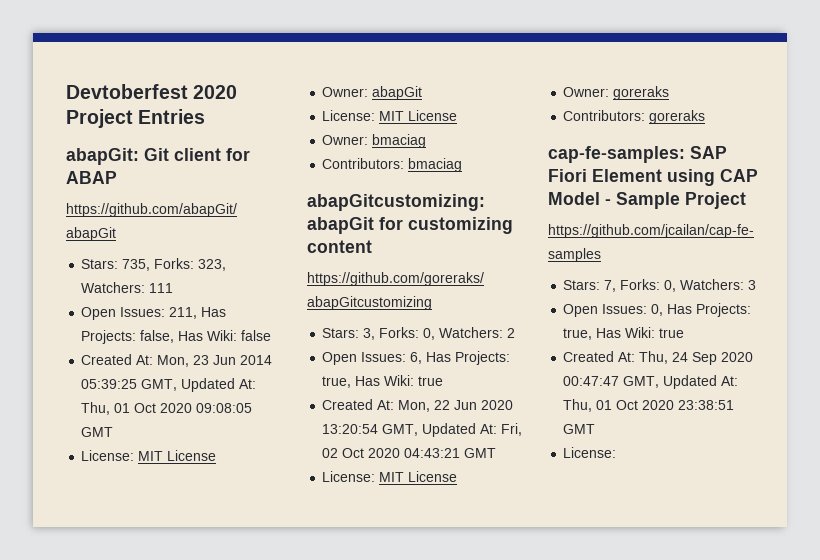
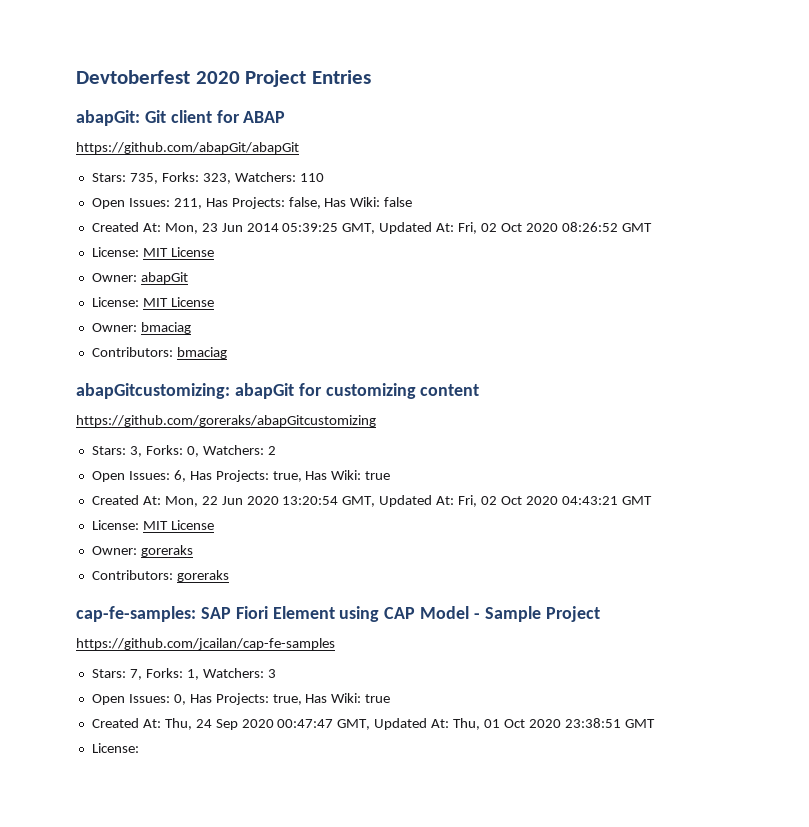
[149,283,174,293] 111 -> [299,173,324,182] 110
[81,402,253,415] Thu, 01 Oct 2020 09:08:05 -> [458,222,618,234] Fri, 02 Oct 2020 08:26:52
[664,280,677,292] 0, -> [186,669,199,680] 1,

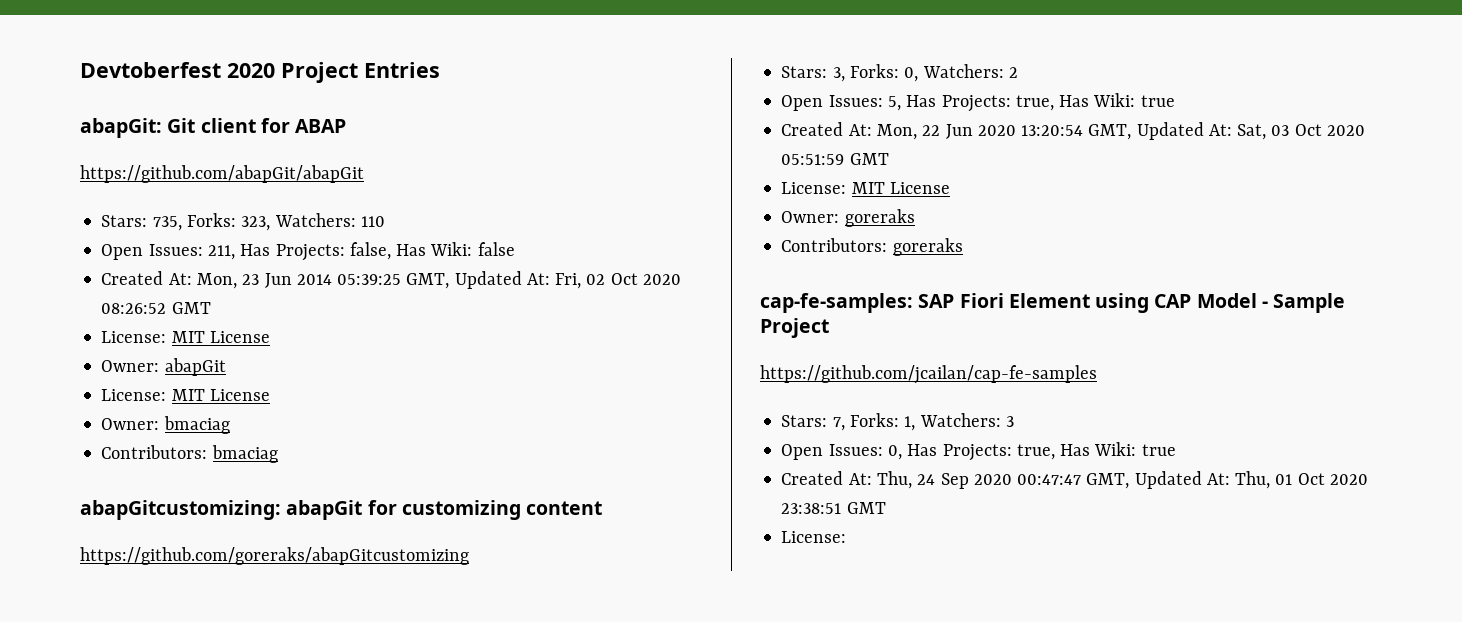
[173,470,186,482] 6, -> [887,96,901,111] 5,
[458,495,618,507] Fri, 02 Oct 2020 04:43:21 -> [1237,124,1365,140] [781,154,845,165] Sat, 03 Oct 2020 05:51:59

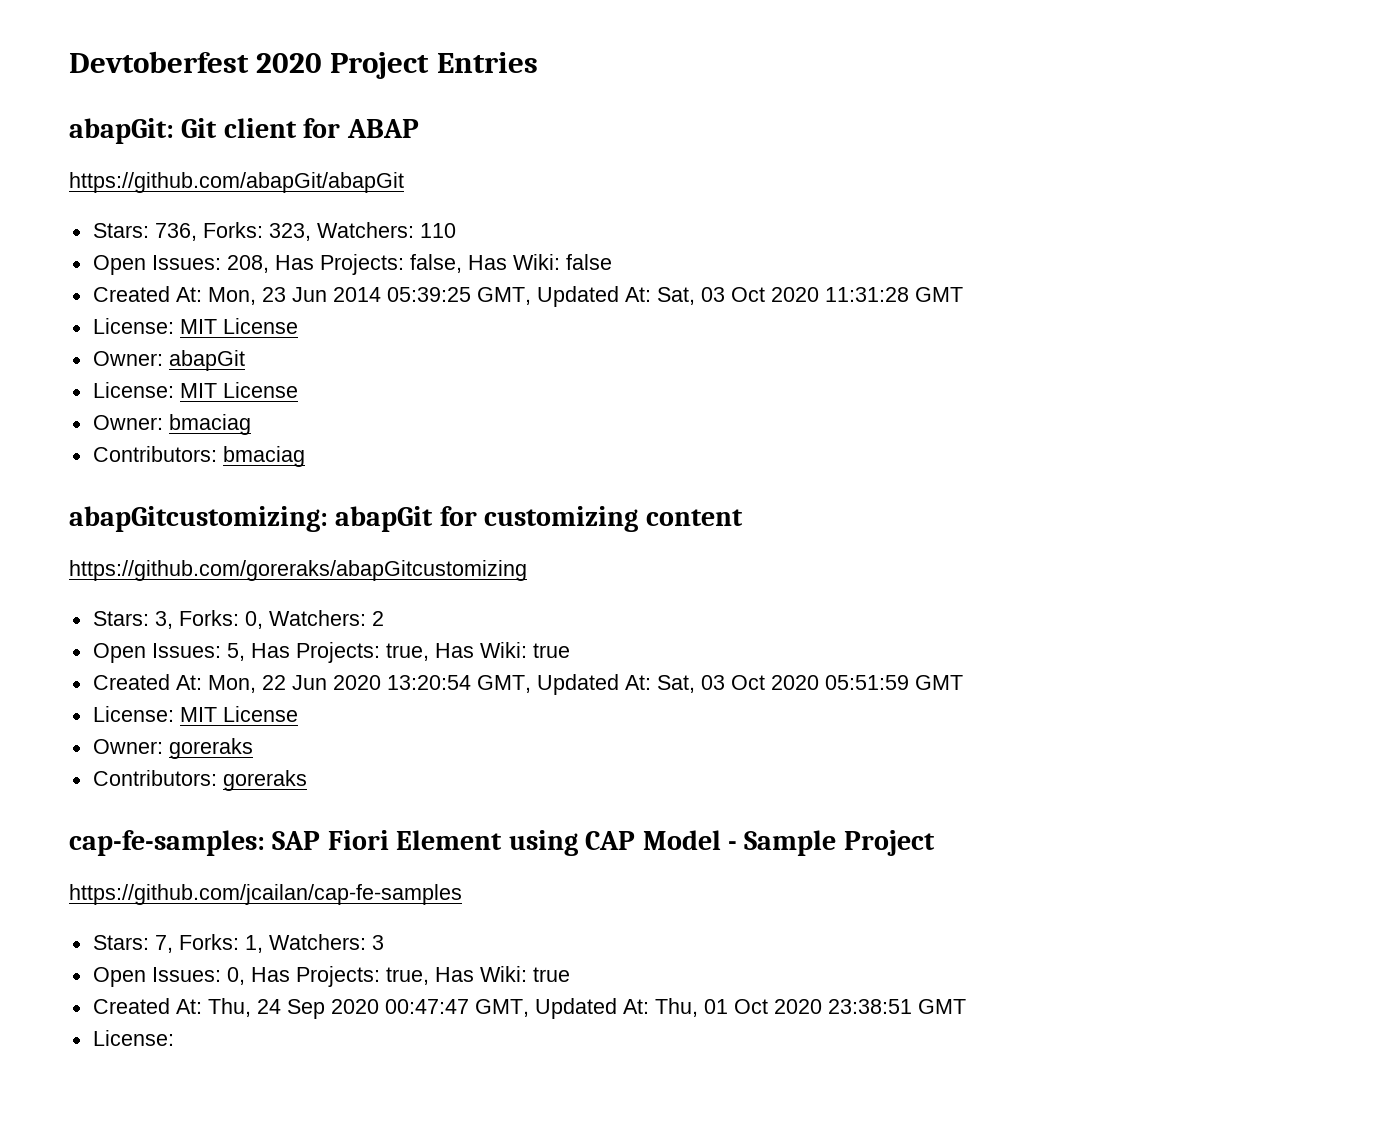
[152,216,182,231] 735, -> [154,223,197,241] 736,
[207,245,235,260] 211, -> [226,255,269,273] 208,
[555,273,681,289] [101,303,167,314] Fri, 02 Oct 2020 08:26:52 -> [656,287,909,305] Sat, 03 Oct 2020 11:31:28

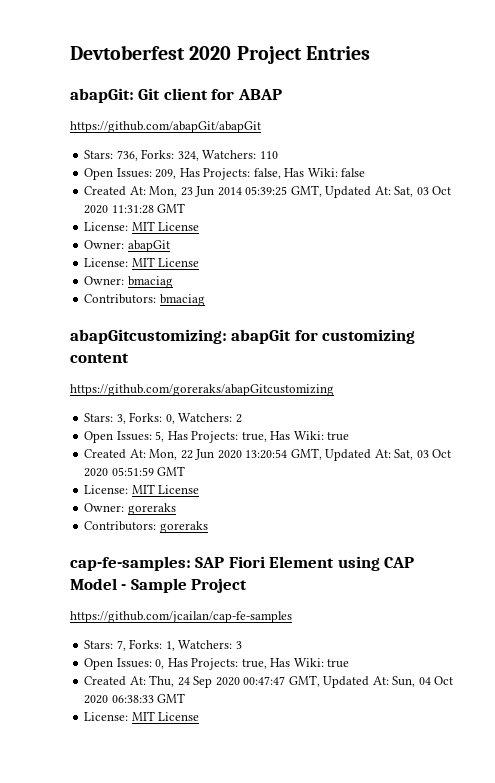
[268,223,311,241] 323, -> [177,151,199,161] 324,
[226,255,269,273] 208, -> [155,169,177,179] 209,
[654,998,966,1017] [92,1030,174,1046] Thu, 01 Oct 2020 23:38:51 GMT // License: -> [392,676,454,687] [84,693,186,704] [84,711,200,721] Sun, 04 Oct 2020 06:38:33 GMT // License: MIT License

